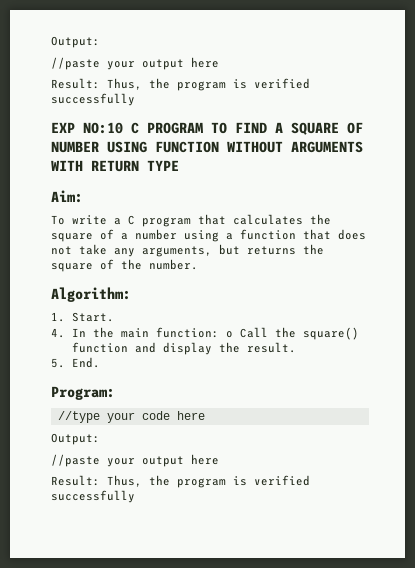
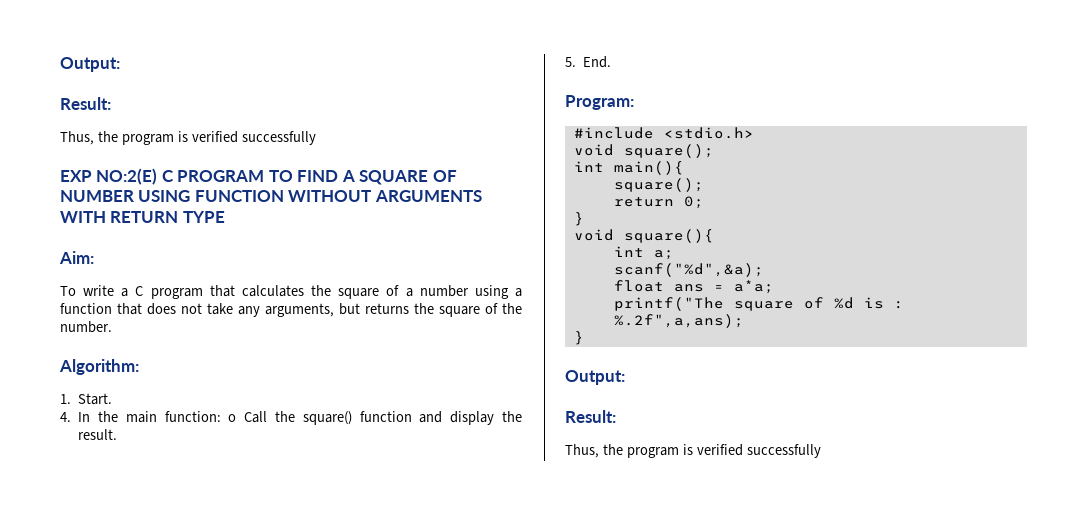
[51,36,100,48] [51,57,219,70] [51,78,100,89] Output: // //paste your output here // Result: -> [60,57,120,72] [60,97,111,110] Output: // Result: //
[83,122,123,134] NO:10 -> [96,168,158,185] NO:2(E)
[57,411,205,423] [51,433,100,445] [51,454,219,467] [51,475,100,486] //type your code here // Output: // //paste your output here // Result: -> [573,127,754,139] [573,144,714,158] [573,161,684,175] [613,178,704,192] [613,196,704,209] [573,212,584,226] [573,229,714,243] [613,246,674,260] [613,263,764,277] [613,280,774,294] [613,297,904,311] [613,314,744,328] [573,331,584,345] [565,370,625,385] [565,410,616,423] #include <stdio.h> // void square(); // int main(){ // square(); // return 0; // } // void square(){ // int a; // scanf("%d",&a); // float ans = a*a; // printf("The square of %d is : %.2f",a,ans); // } // Output: // Result: //

